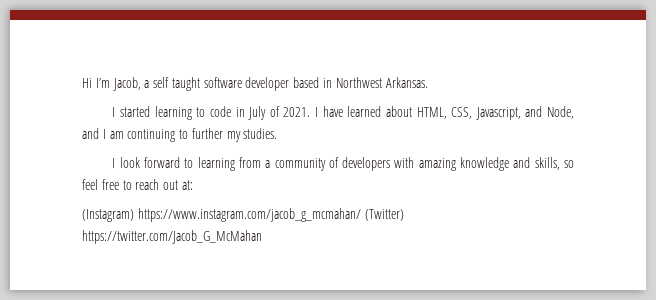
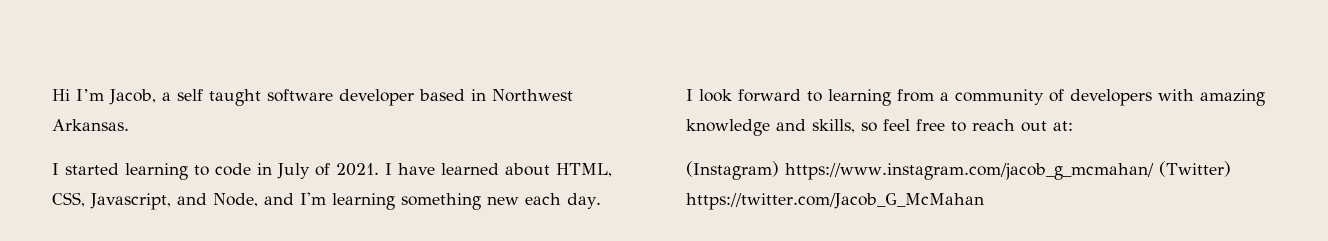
[102,128,278,142] I am continuing to further my studies. -> [300,192,601,210] I'm learning something new each day.

